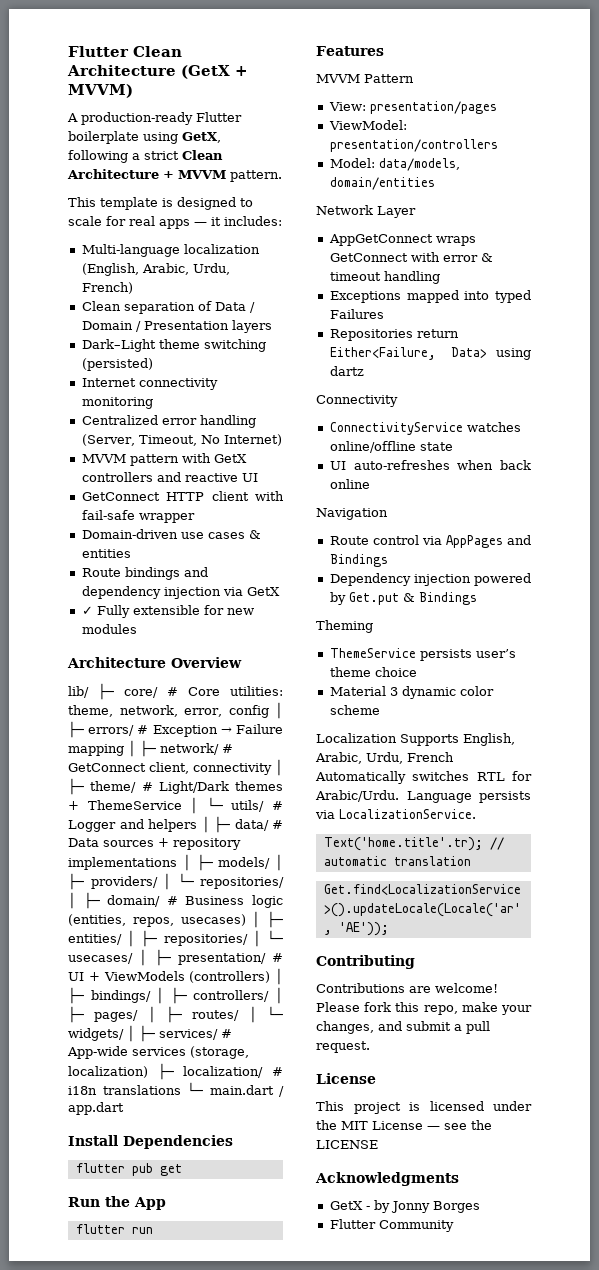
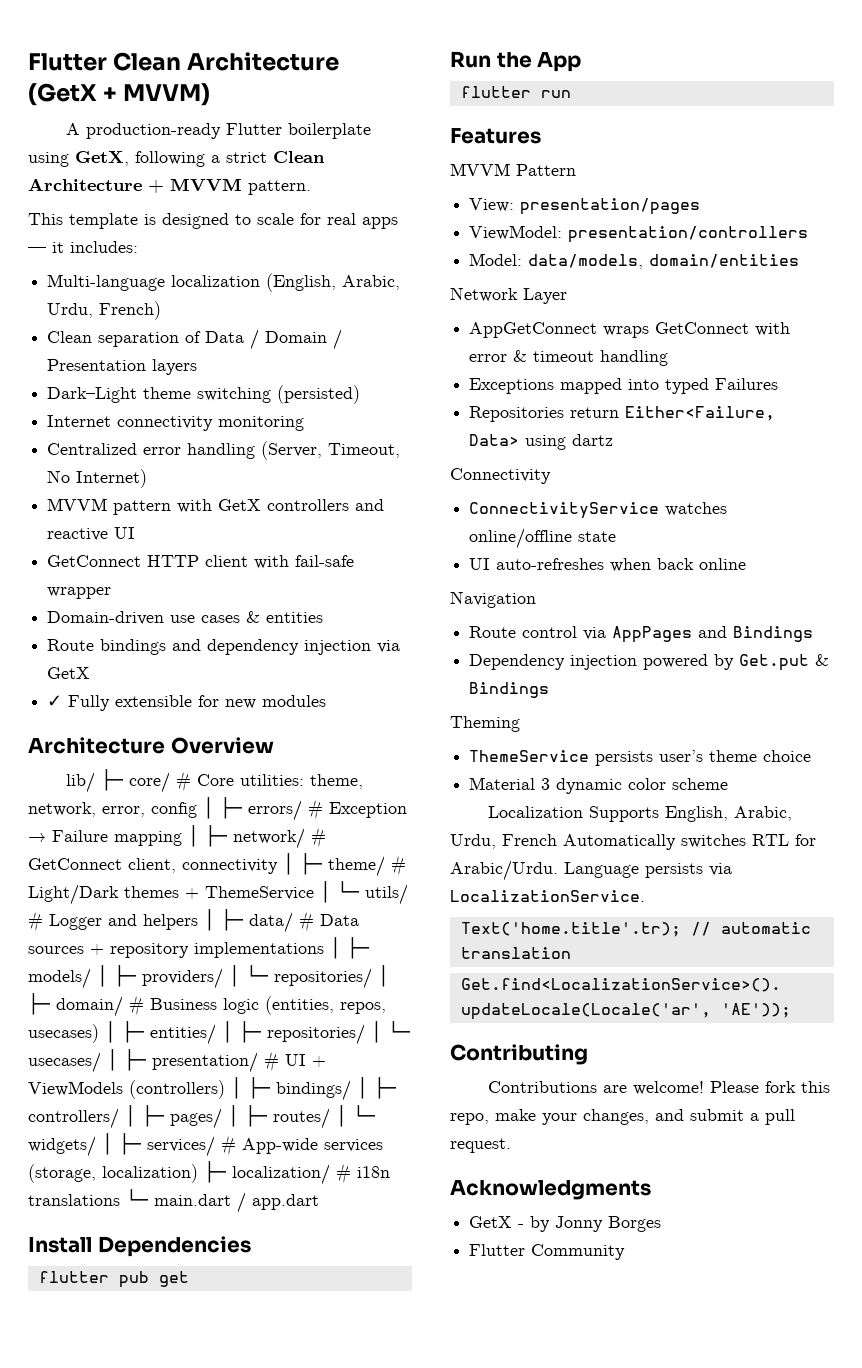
[316,1073,376,1084] [316,1101,532,1114] [316,1120,492,1130] [316,1140,378,1149] // License // This project is licensed under the MIT License — see the LICENSE -> (511, 1145) none

